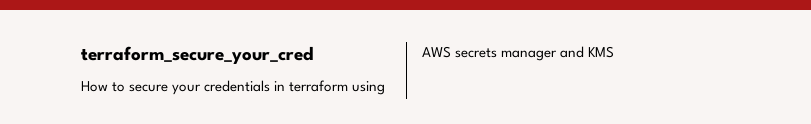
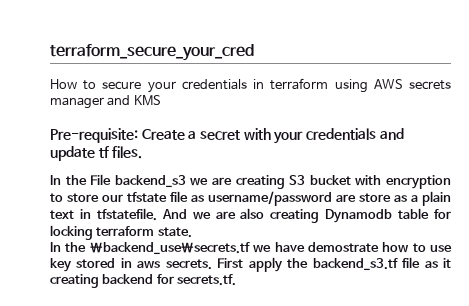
(615, 52) none -> [50,128,404,144] [50,146,143,161] [50,174,452,189] [50,191,451,206] [50,208,451,223] [50,225,192,240] [50,242,452,255] [50,257,451,272] [50,274,237,288] // Pre-requisite: Create a secret with your credentials and update tf files. // In the File backend_s3 we are creating S3 bucket with encryption to store our tfstate file as username/password are store as a plain text in tfstatefile. And we are also creating Dynamodb table for locking terraform state. // In the \backend_use\secrets.tf we have demostrate how to use key stored in aws secrets. First apply the backend_s3.tf file as it creating backend for secrets.tf.

